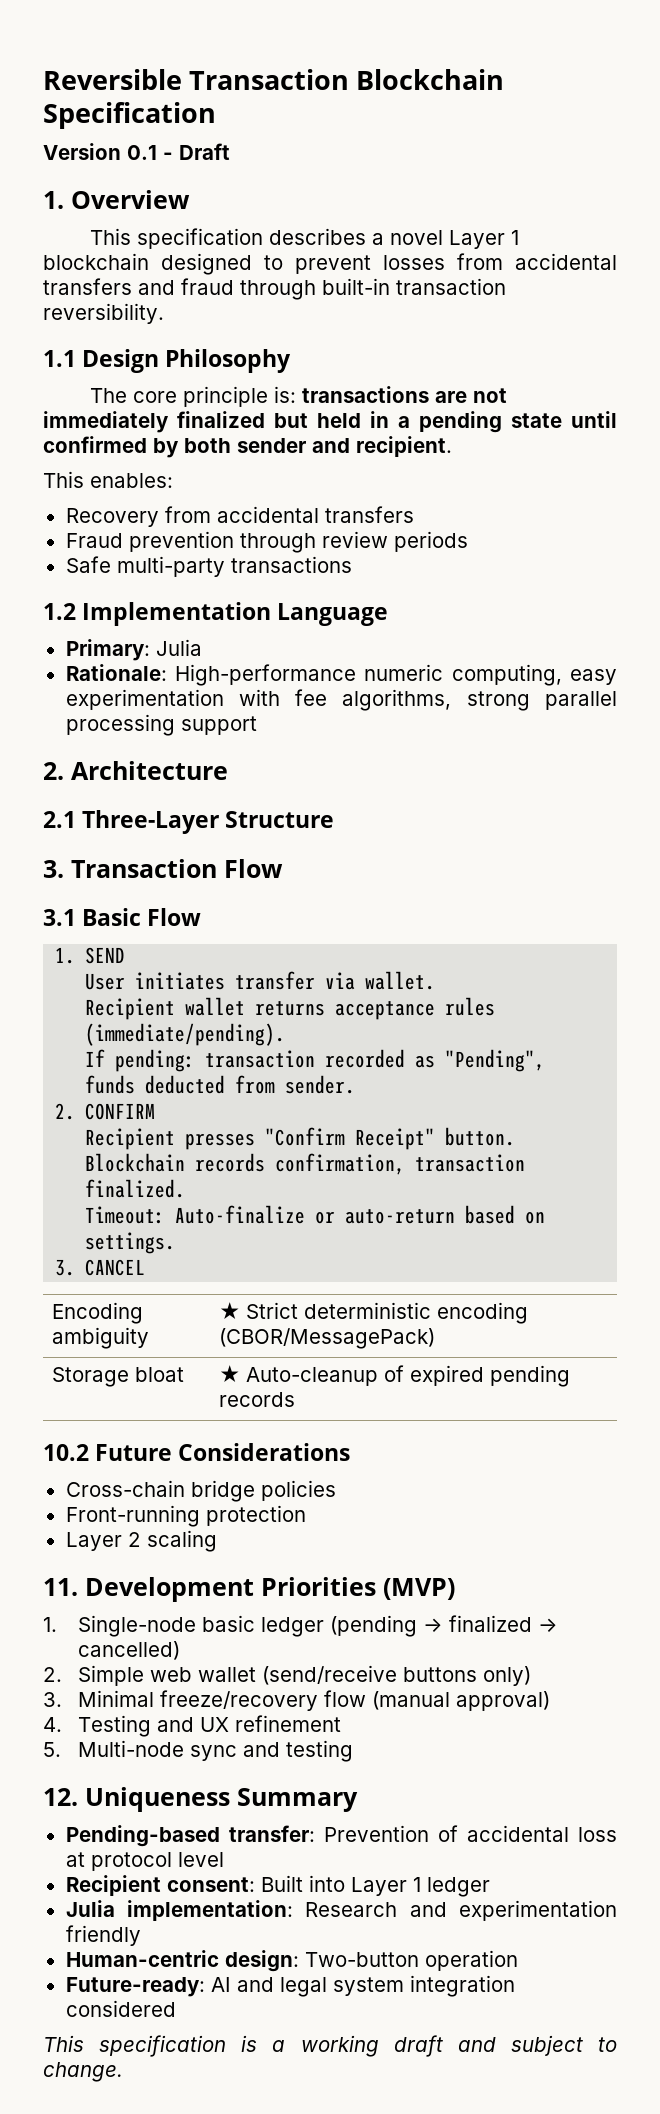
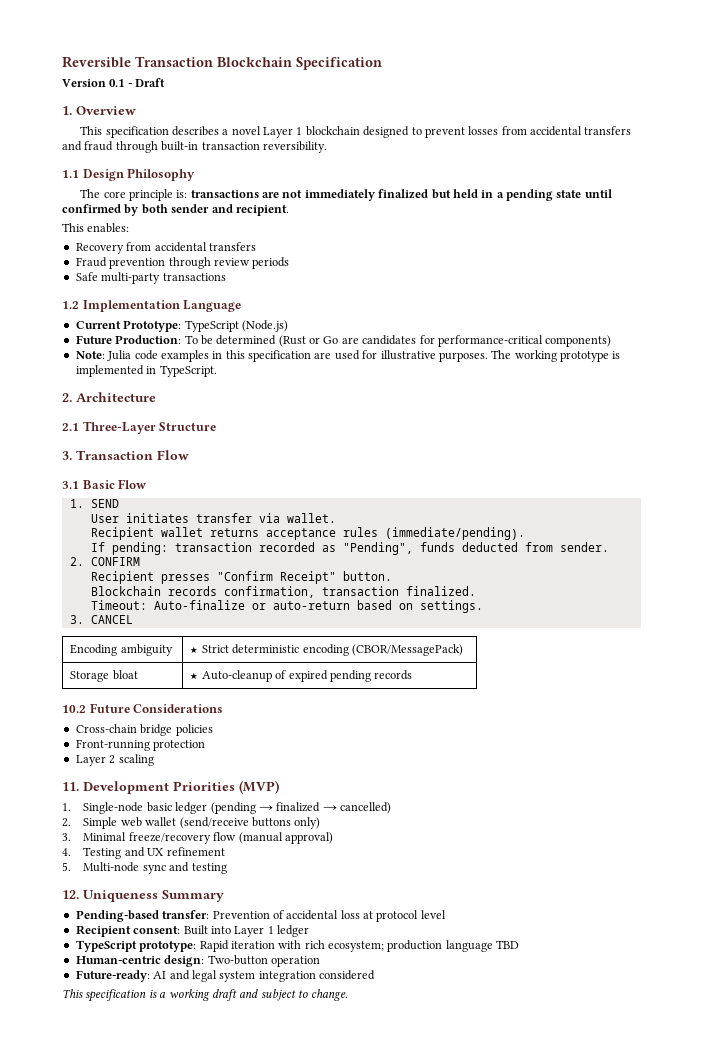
[65,639,202,661] [65,664,617,686] [65,689,618,711] [65,714,257,736] Primary: Julia // Rationale: High-performance numeric computing, easy experimentation with fee algorithms, strong parallel processing support -> [75,320,288,332] [75,335,612,347] [75,350,621,362] [75,365,217,377] Current Prototype: TypeScript (Node.js) // Future Production: To be determined (Rust or Go are candidates for performance-critical components) // Note: Julia code examples in this specification are used for illustrative purposes. The working prototype is implemented in TypeScript.
[65,1900,617,1921] [65,1925,141,1946] Julia implementation: Research and experimentation friendly -> [75,940,520,952] TypeScript prototype: Rapid iteration with rich ecosystem; production language TBD

